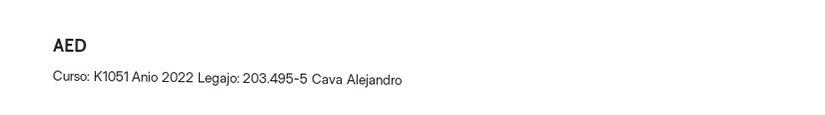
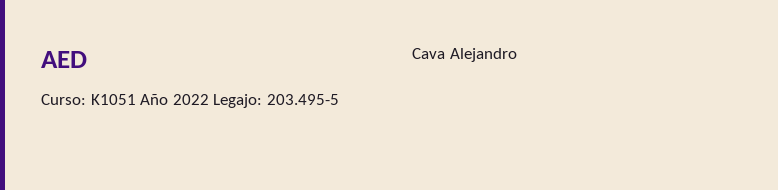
[131,71,159,82] Anio -> [140,94,169,105] Año

